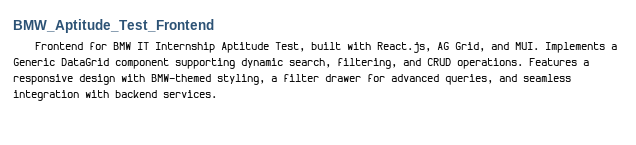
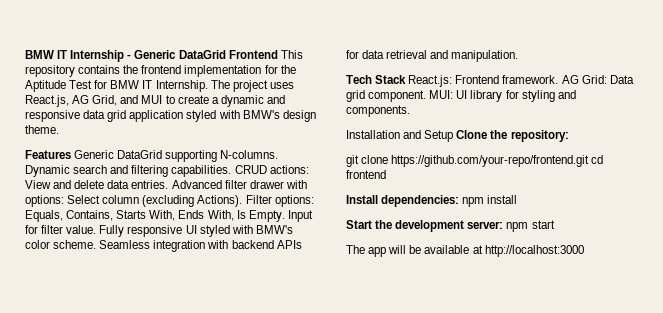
[13,19,214,33] [34,42,617,53] [13,58,589,69] [13,74,571,85] [13,90,217,101] BMW_Aptitude_Test_Frontend // Frontend for BMW IT Internship Aptitude Test, built with React.js, AG Grid, and MUI. Implements a Generic DataGrid component supporting dynamic search, filtering, and CRUD operations. Features a responsive design with BMW-themed styling, a filter drawer for advanced queries, and seamless integration with backend services. -> [25,50,303,62] [25,65,296,77] [25,80,294,92] [25,95,285,107] [25,110,316,122] [25,125,59,134] [25,150,279,162] [25,165,309,177] [25,180,307,189] [25,195,314,207] [25,210,313,222] [25,225,293,237] [25,240,302,252] [346,50,519,62] [346,75,634,87] [346,90,576,102] [346,105,410,117] [346,130,569,142] [346,155,604,167] [346,170,386,179] [346,195,518,207] [346,220,555,232] [346,245,584,257] BMW IT Internship - Generic DataGrid Frontend This repository contains the frontend implementation for the Aptitude Test for BMW IT Internship. The project uses React.js, AG Grid, and MUI to create a dynamic and responsive data grid application styled with BMW's design theme. // Features Generic DataGrid supporting N-columns. Dynamic search and filtering capabilities. CRUD actions: View and delete data entries. Advanced filter drawer with options: Select column (excluding Actions). Filter options: Equals, Contains, Starts With, Ends With, Is Empty. Input for filter value. Fully responsive UI styled with BMW's color scheme. Seamless integration with backend APIs for data retrieval and manipulation. // Tech Stack React.js: Frontend framework. AG Grid: Data grid component. MUI: UI library for styling and components. // Installation and Setup Clone the repository: // git clone https://github.com/your-repo/frontend.git cd frontend // Install dependencies: npm install // Start the development server: npm start // The app will be available at http://localhost:3000

